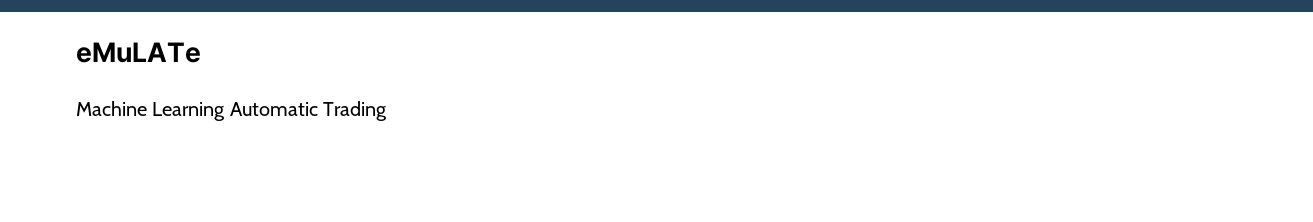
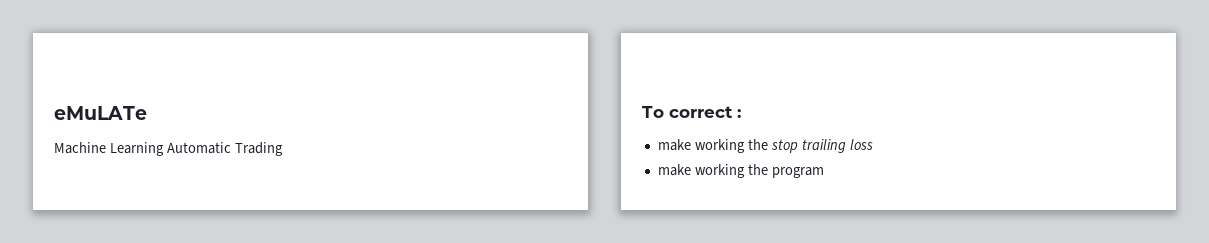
(388, 111) none -> [642,106,741,118] [657,139,873,153] [657,164,824,178] // To correct : // make working the stop trailing loss // make working the program

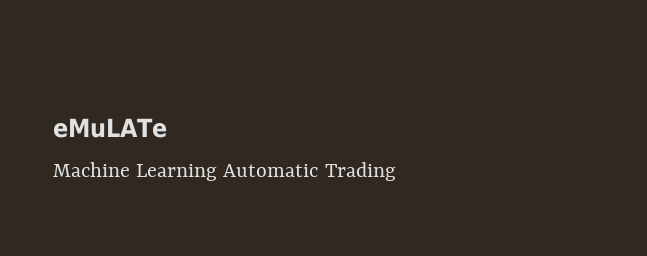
[642,106,741,118] [657,139,873,153] [657,164,824,178] // To correct : // make working the stop trailing loss // make working the program -> (396, 171) none

